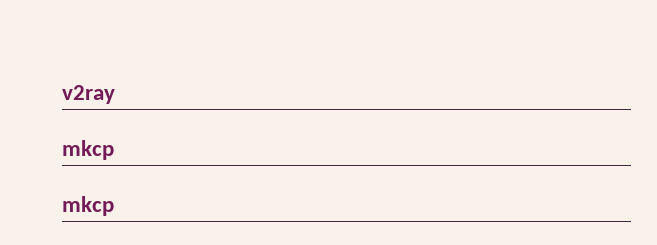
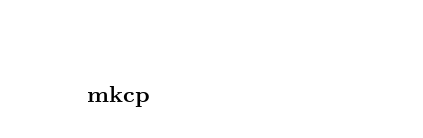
[62,85,115,104] [62,140,114,160] [62,196,114,216] v2ray // mkcp // mkcp -> [87,86,150,107] mkcp

